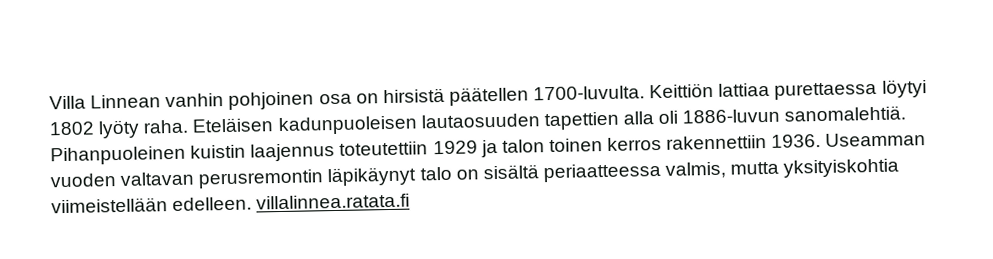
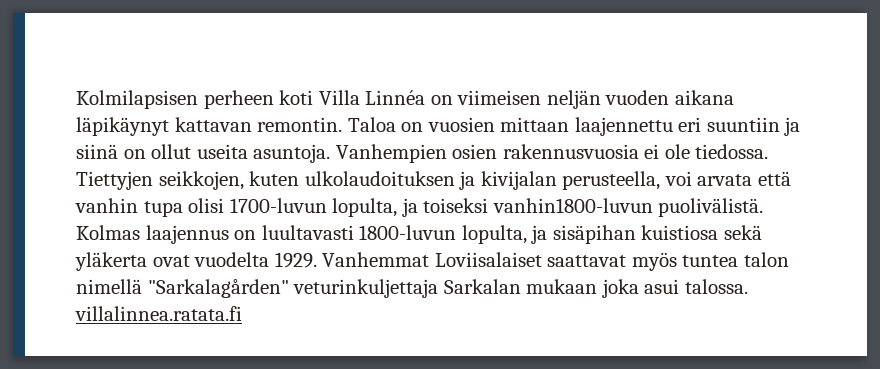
[49,79,927,110] [49,105,907,139] [50,132,927,166] [50,158,900,189] [51,196,253,214] Villa Linnean vanhin pohjoinen osa on hirsistä päätellen 1700-luvulta. Keittiön lattiaa purettaessa löytyi 1802 lyöty raha. Eteläisen kadunpuoleisen lautaosuuden tapettien alla oli 1886-luvun sanomalehtiä. Pihanpuoleinen kuistin laajennus toteutettiin 1929 ja talon toinen kerros rakennettiin 1936. Useamman vuoden valtavan perusremontin läpikäynyt talo on sisältä periaatteessa valmis, mutta yksityiskohtia viimeistellään edelleen. -> [76,90,734,109] [76,117,801,136] [76,144,769,163] [76,171,791,190] [75,198,764,217] [76,225,762,244] [75,252,789,271] [76,279,748,298] Kolmilapsisen perheen koti Villa Linnéa on viimeisen neljän vuoden aikana läpikäynyt kattavan remontin. Taloa on vuosien mittaan laajennettu eri suuntiin ja siinä on ollut useita asuntoja. Vanhempien osien rakennusvuosia ei ole tiedossa. Tiettyjen seikkojen, kuten ulkolaudoituksen ja kivijalan perusteella, voi arvata että vanhin tupa olisi 1700-luvun lopulta, ja toiseksi vanhin1800-luvun puolivälistä. Kolmas laajennus on luultavasti 1800-luvun lopulta, ja sisäpihan kuistiosa sekä yläkerta ovat vuodelta 1929. Vanhemmat Loviisalaiset saattavat myös tuntea talon nimellä "Sarkalagården" veturinkuljettaja Sarkalan mukaan joka asui talossa.

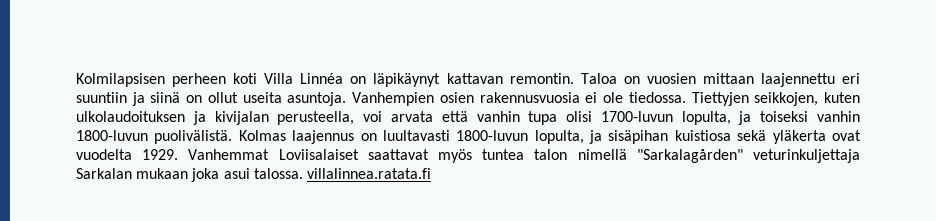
[457,90,734,109] viimeisen neljän vuoden aikana -> (367, 80) none
[492,198,653,213] vanhin1800-luvun -> [817,111,861,122] [76,130,148,141] vanhin 1800-luvun

